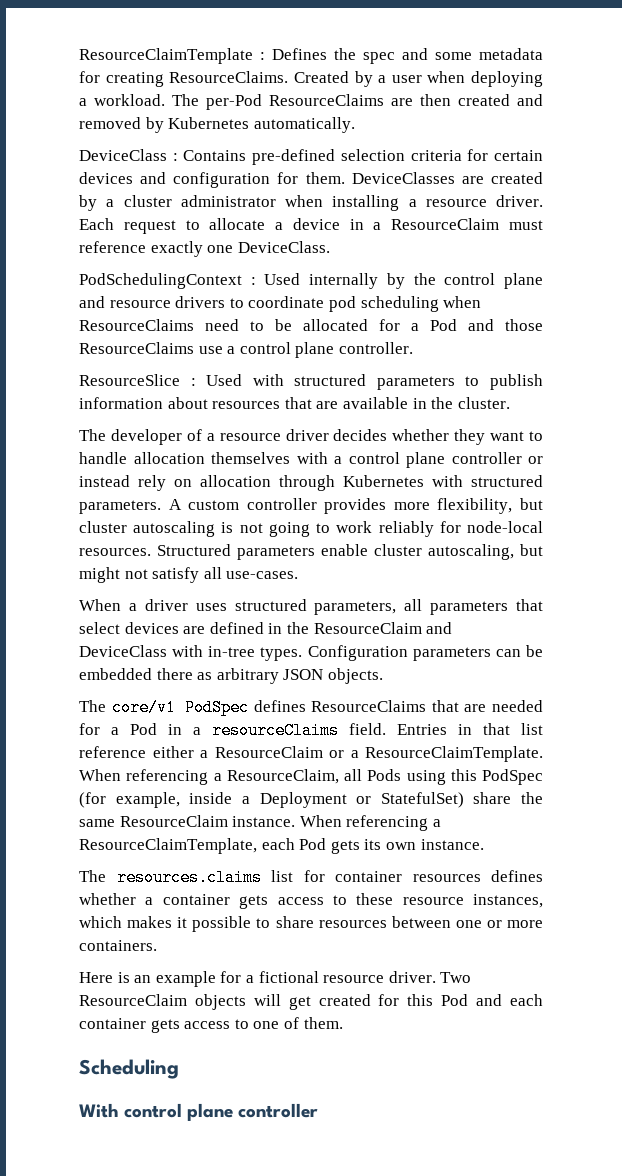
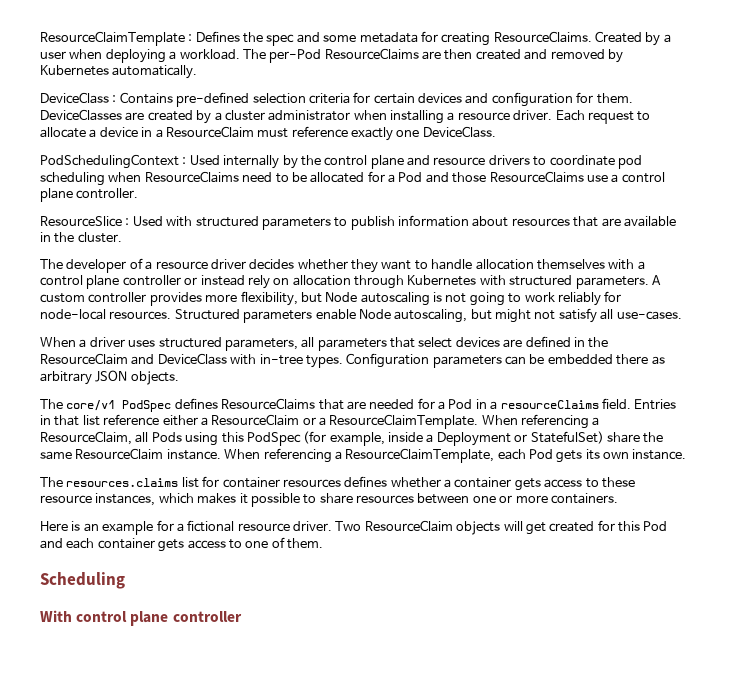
[79,521,127,533] cluster -> [325,292,358,302] Node
[374,544,422,556] cluster -> [358,309,391,319] Node

